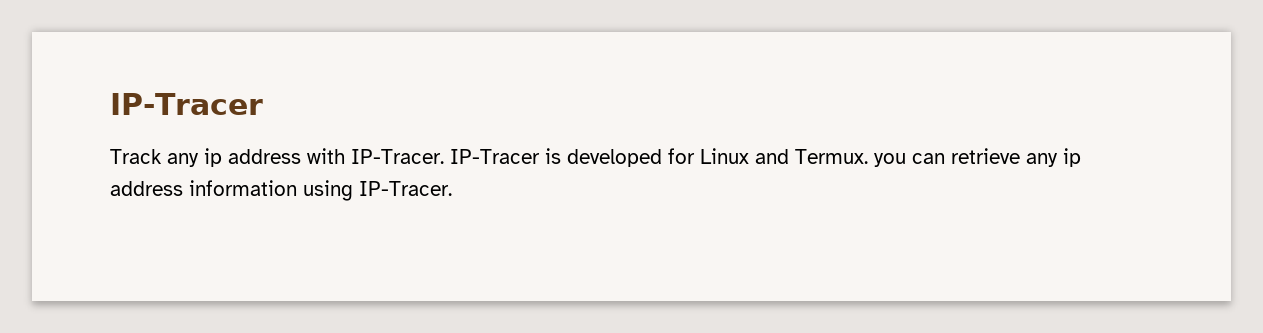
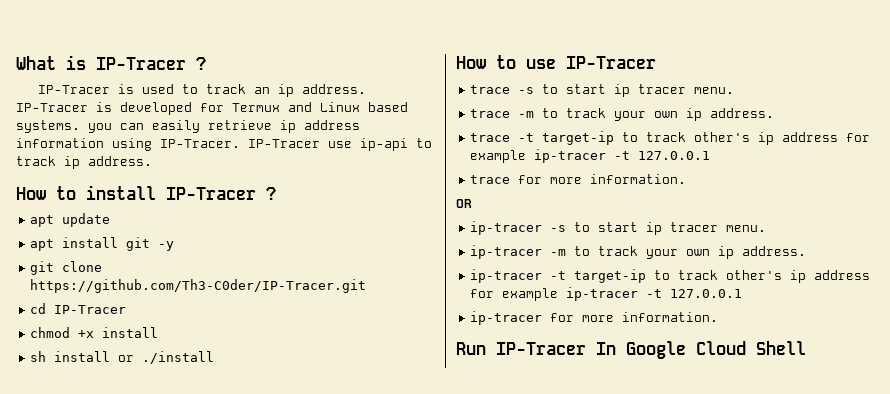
[110,93,263,115] [110,148,1058,167] IP-Tracer // Track any ip address with IP-Tracer. IP-Tracer is developed for Linux and Termux. you can retrieve any -> [16,55,206,71] [37,84,366,97] [16,102,408,115] [16,120,272,133] What is IP-Tracer ? // IP-Tracer is used to track an ip address. IP-Tracer is developed for Termux and Linux based systems. you can easily retrieve
(452, 188) none -> [248,138,432,151] [16,156,152,169] [16,185,276,201] [30,213,111,227] [30,237,175,251] [30,261,103,275] [30,279,367,293] [30,303,127,314] [30,327,159,338] [30,351,215,364] [456,55,656,69] [470,84,735,97] [470,108,775,121] [470,131,871,145] [470,149,711,163] [470,174,687,184] [456,199,472,208] [470,221,767,235] [470,245,807,259] [470,269,871,283] [470,287,743,301] [470,311,719,325] [456,341,806,359] IP-Tracer use ip-api to track ip address. // How to install IP-Tracer ? // apt update // apt install git -y // git clone https://github.com/Th3-C0der/IP-Tracer.git // cd IP-Tracer // chmod +x install // sh install or ./install // How to use IP-Tracer // trace -s to start ip tracer menu. // trace -m to track your own ip address. // trace -t target-ip to track other's ip address for example ip-tracer -t 127.0.0.1 // trace for more information. // OR // ip-tracer -s to start ip tracer menu. // ip-tracer -m to track your own ip address. // ip-tracer -t target-ip to track other's ip address for example ip-tracer -t 127.0.0.1 // ip-tracer for more information. // Run IP-Tracer In Google Cloud Shell

